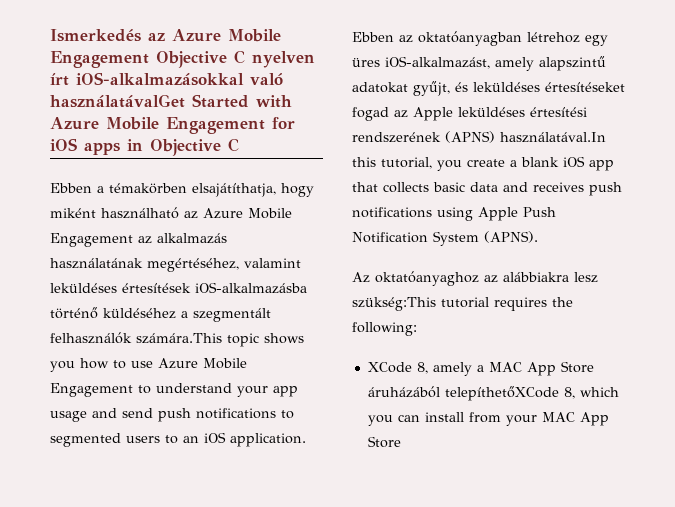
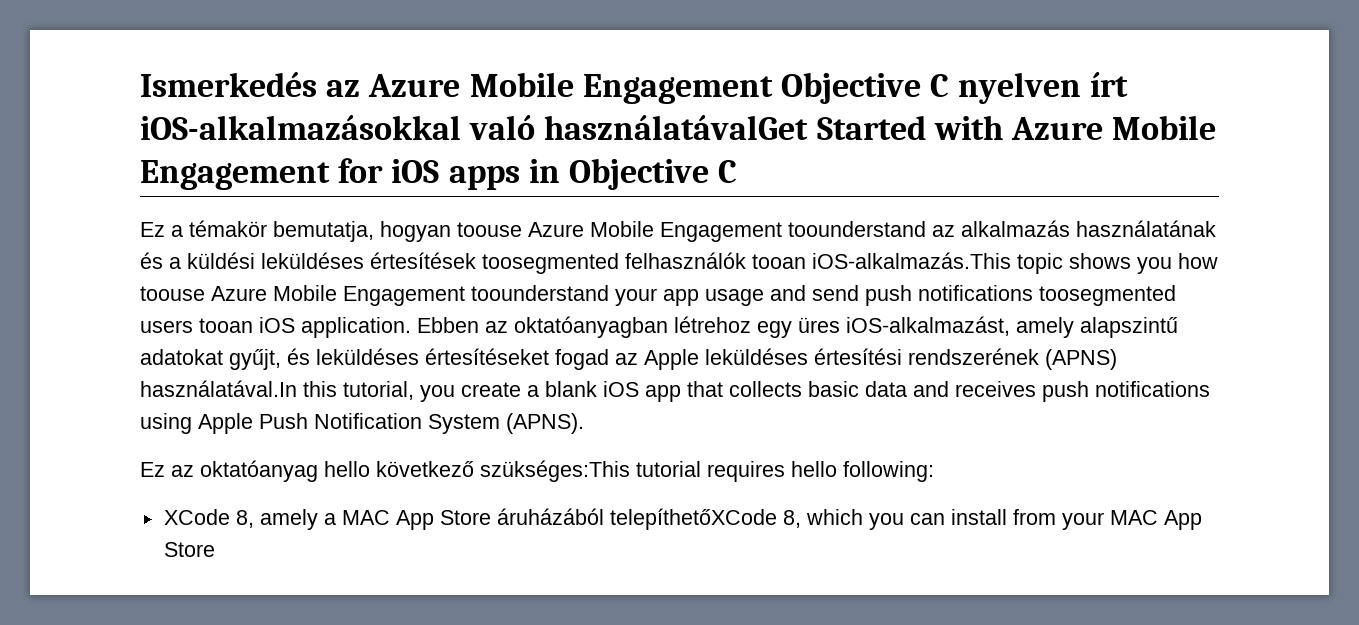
[50,183,314,197] [50,207,292,219] [50,233,133,247] Ebben a témakörben elsajátíthatja, hogy miként használható az Azure Mobile Engagement -> [140,220,926,242] Ez a témakör bemutatja, hogyan toouse Azure Mobile Engagement toounderstand
[147,258,301,272] [50,282,307,294] [50,307,271,322] [50,332,222,344] megértéséhez, valamint leküldéses értesítések iOS-alkalmazásba történő küldéséhez a szegmentált felhasználók számára.This -> [140,252,1011,274] és a küldési leküldéses értesítések toosegmented felhasználók tooan iOS-alkalmazás.This
[113,358,247,369] [50,383,232,397] to use Azure Mobile Engagement to understand -> [140,285,609,306] toouse Azure Mobile Engagement toounderstand
[281,410,294,419] [50,433,199,447] to segmented users to an -> [1039,285,1176,306] [140,318,253,333] toosegmented users tooan
[352,271,598,286] [352,297,436,311] Az oktatóanyaghoz az alábbiakra lesz szükség:This -> [140,460,630,482] Ez az oktatóanyag hello következő szükséges:This
[552,297,573,307] the -> [791,461,837,477] hello

